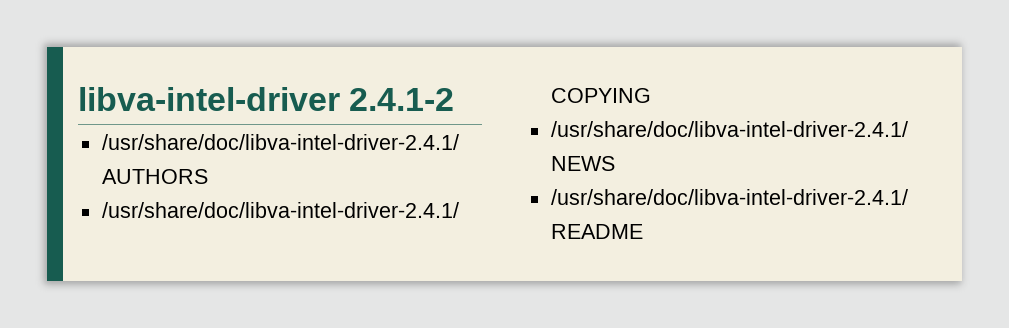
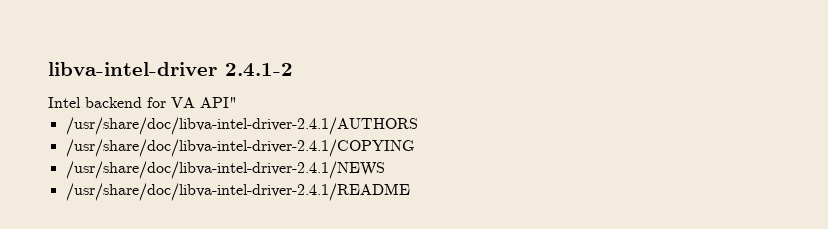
(455, 99) none -> [48,97,237,108] // Intel backend for VA API"

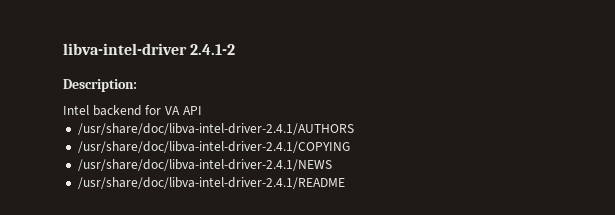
(293, 70) none -> [63,79,137,92] // Description:
[200,97,237,108] API" -> [182,106,202,115] API

